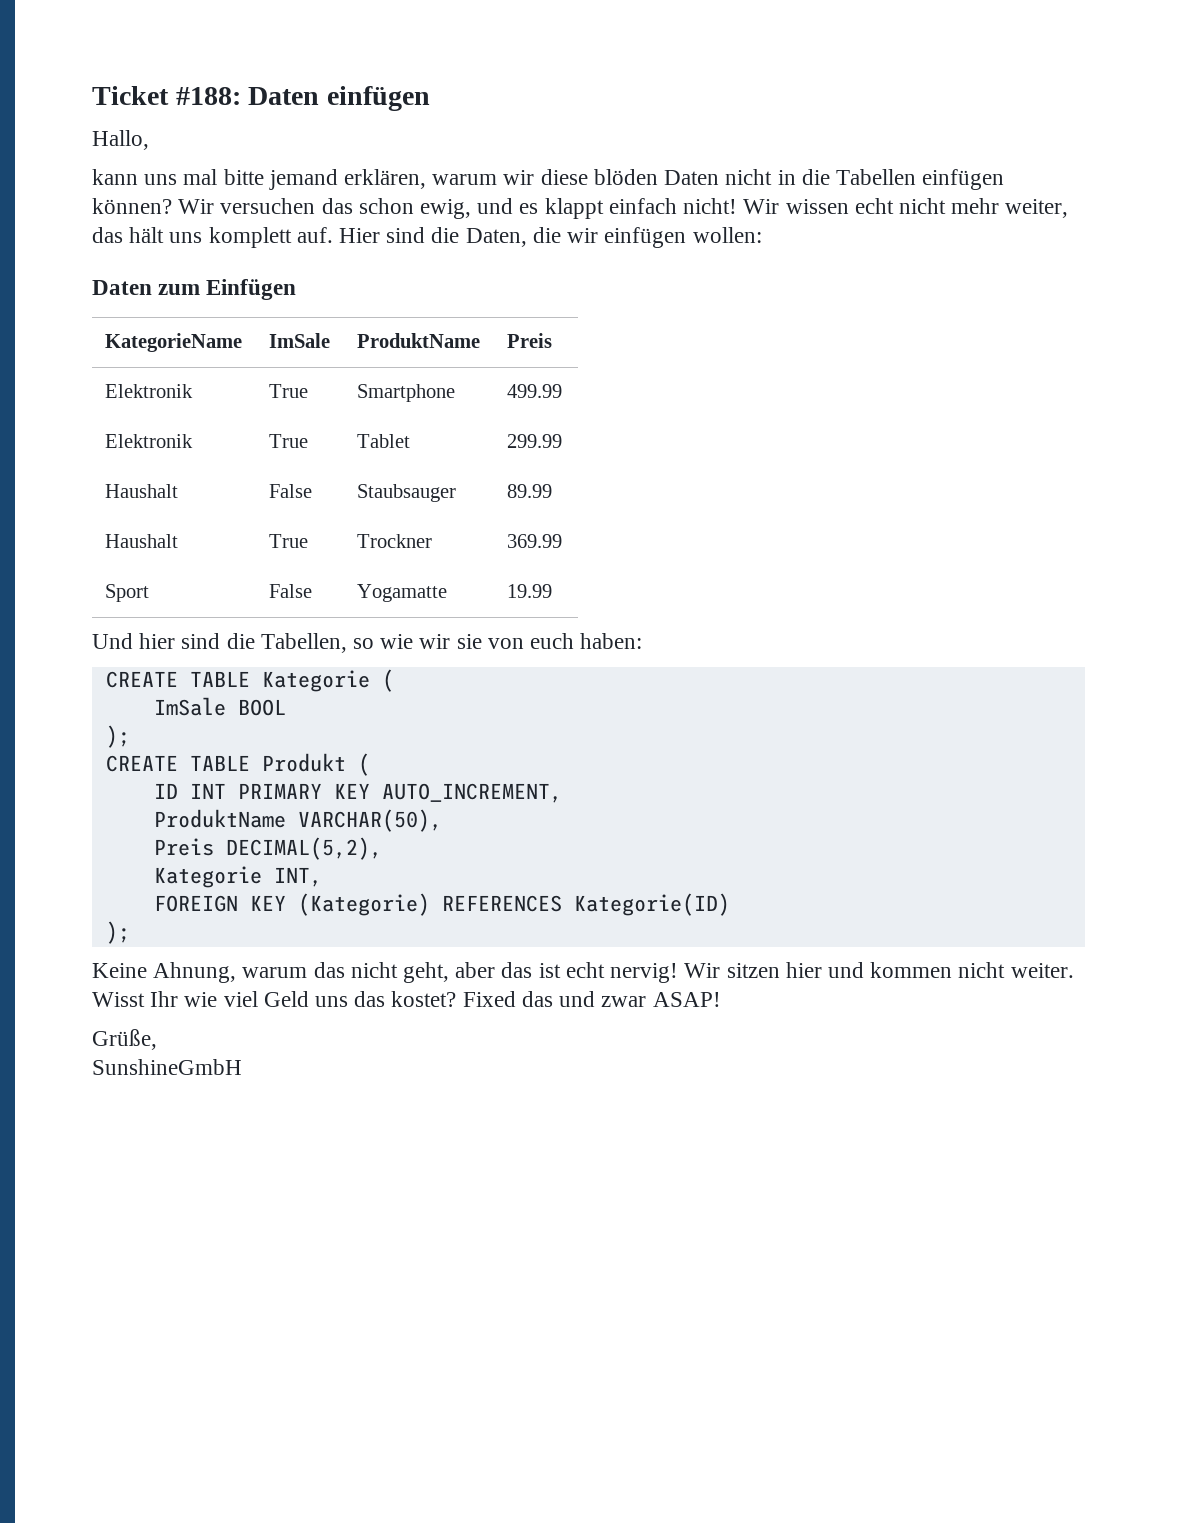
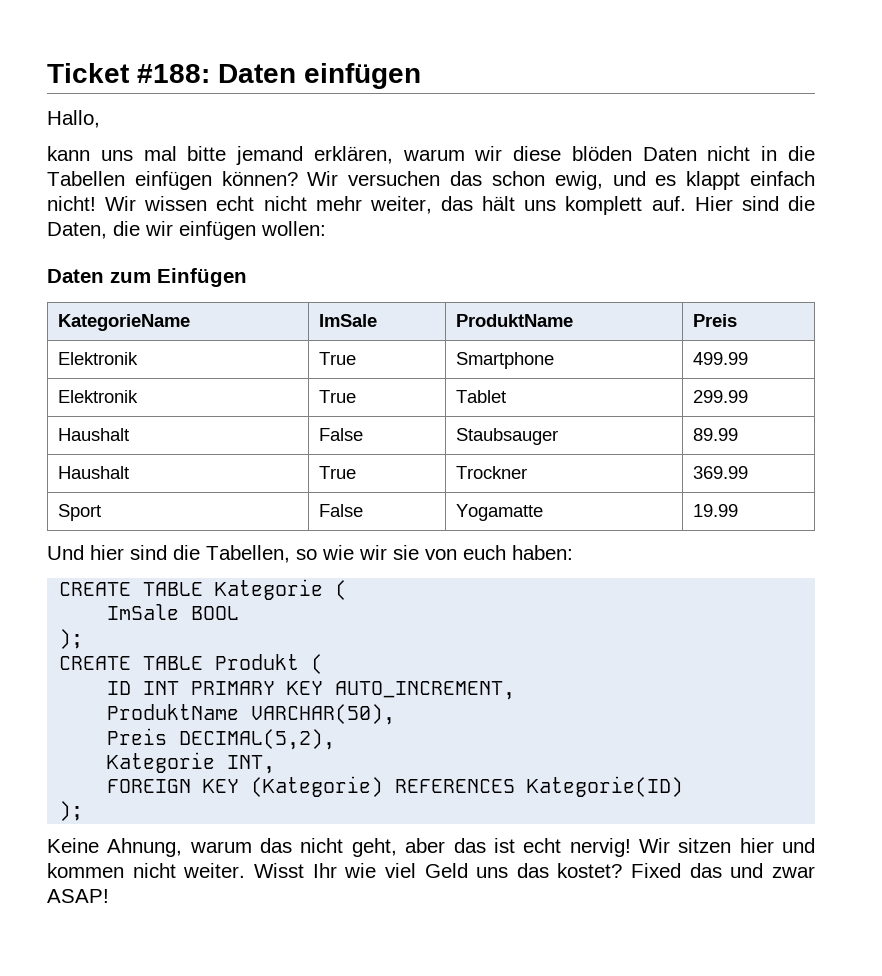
[92,1029,157,1050] [92,1059,242,1075] // Grüße, // SunshineGmbH -> (109, 896) none

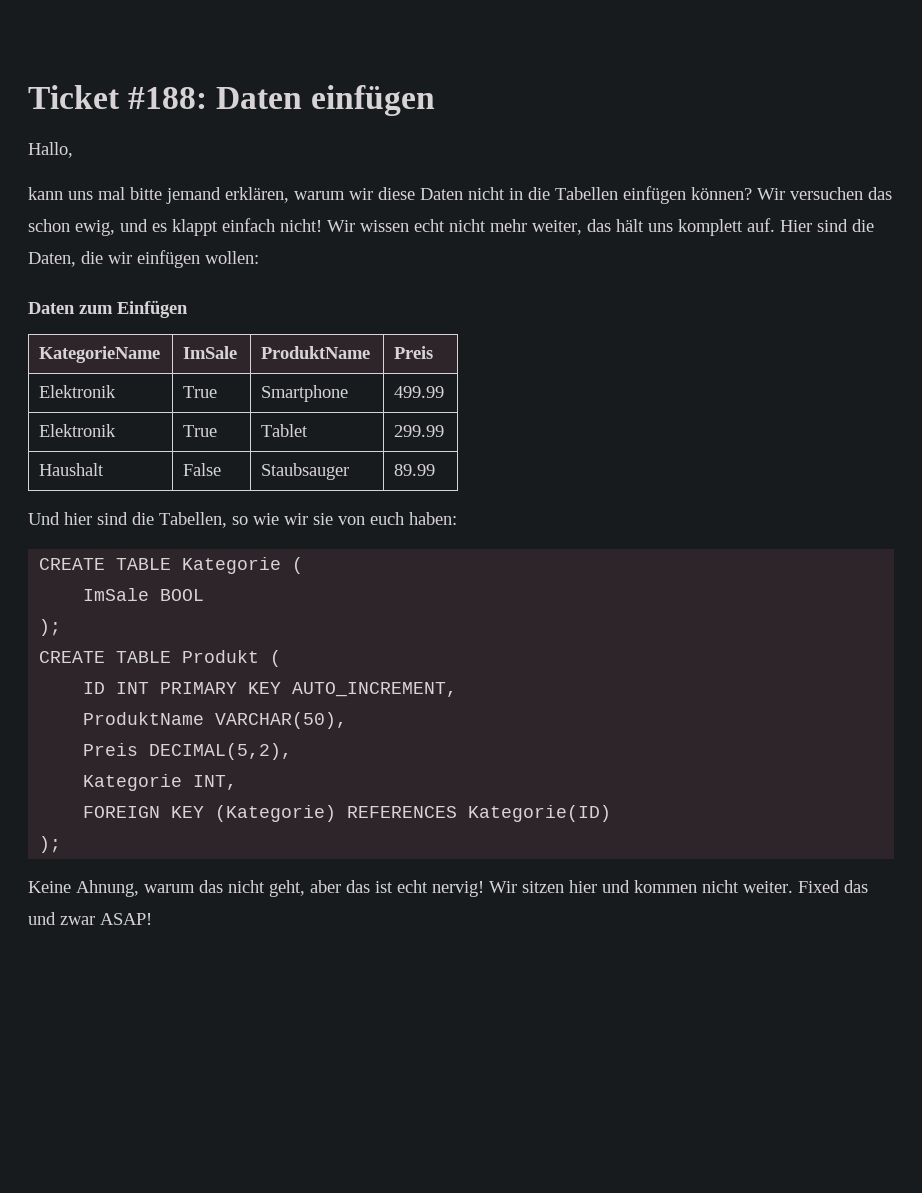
[571,146,632,161] blöden -> (415, 193) none
[58,466,130,479] [319,466,357,479] [456,466,528,479] [693,466,749,479] [58,504,102,521] [319,504,364,517] [456,504,544,521] [693,504,739,517] // Haushalt | True | Trockner | 369.99 // Sport | False | Yogamatte | 19.99 -> (436, 470) none
[253,863,623,878] Wisst Ihr wie viel Geld uns das kostet? -> (793, 887) none

